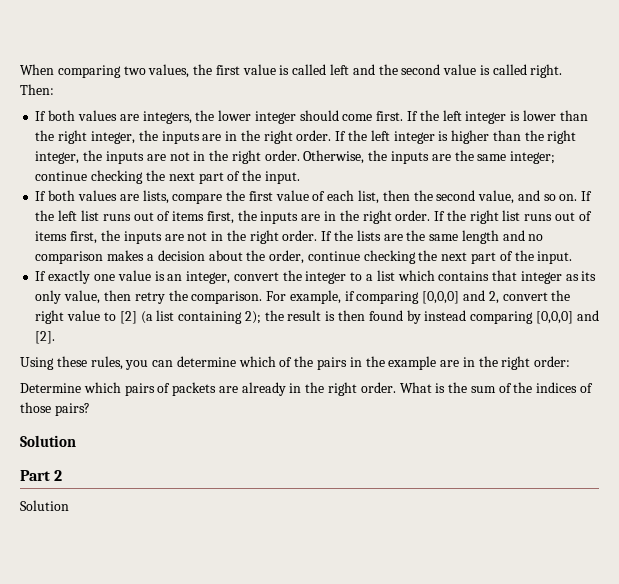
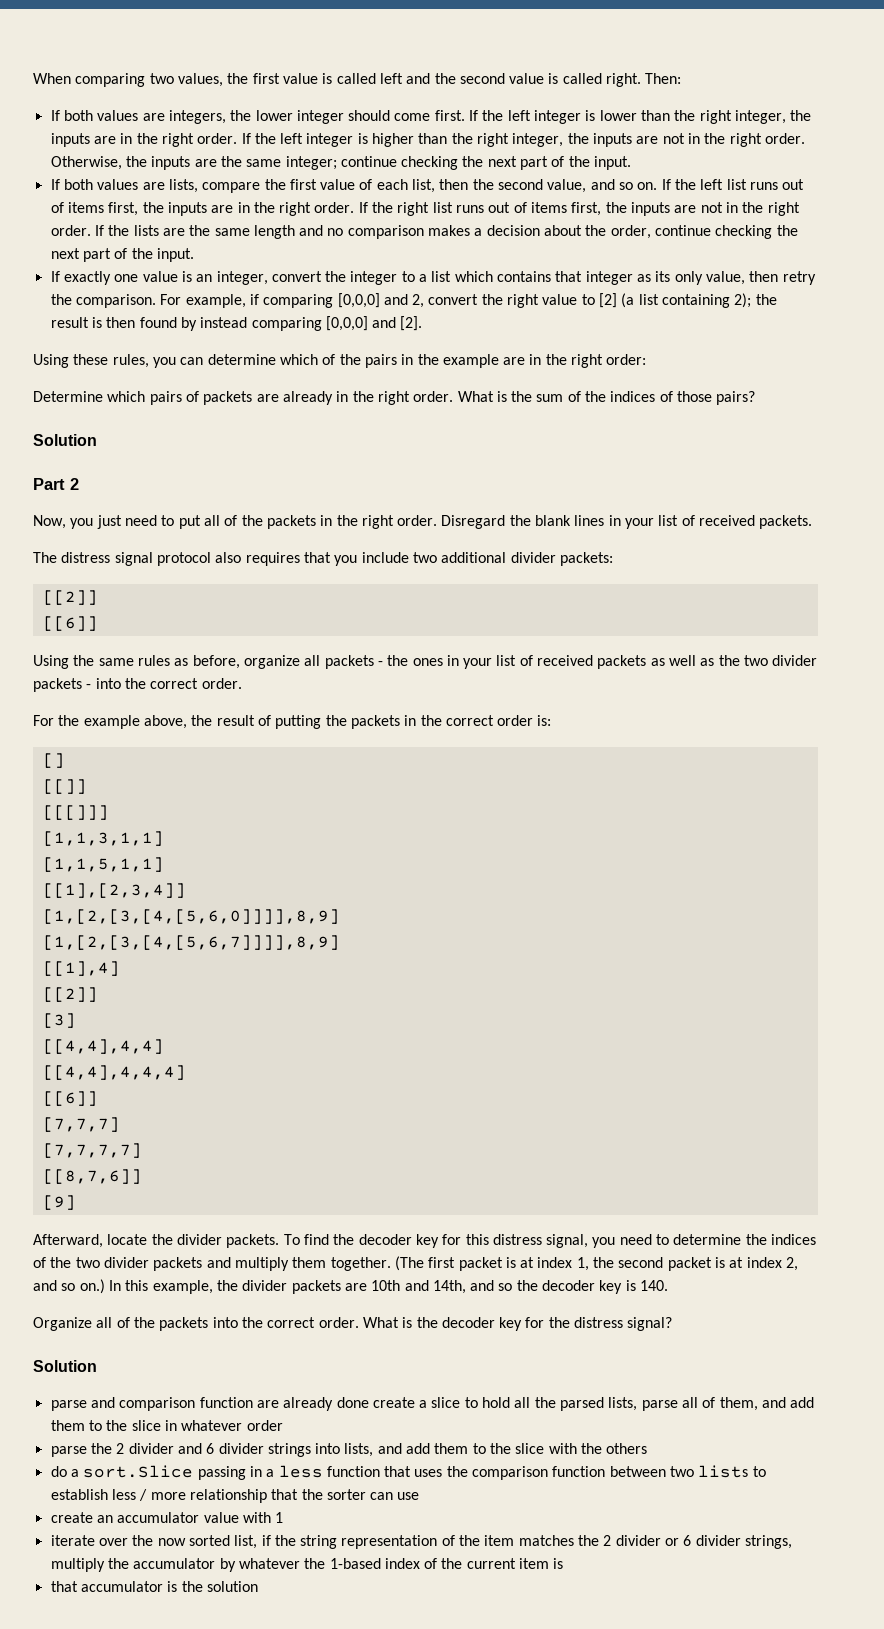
[20,500,69,511] Solution -> [33,515,813,529] [33,552,613,566] [42,590,98,605] [42,616,98,631] [33,655,818,669] [33,678,242,692] [33,715,552,729] [42,753,65,768] [42,779,87,794] [42,805,109,820] [42,831,164,846] [42,857,164,872] [42,883,186,898] [42,909,340,924] [42,935,340,950] [42,961,120,976] [42,987,98,1002] [42,1013,76,1028] [42,1039,164,1054] [42,1065,186,1080] [42,1091,98,1106] [42,1117,120,1132] [42,1143,142,1158] [42,1169,142,1184] [42,1195,76,1210] [33,1234,817,1248] [33,1256,799,1271] [33,1279,669,1294] [33,1317,673,1331] [33,1360,97,1372] [50,1397,815,1411] [50,1420,283,1431] [50,1443,648,1457] [50,1465,766,1480] [50,1489,420,1503] [50,1512,284,1523] [50,1535,793,1549] [50,1558,564,1572] [50,1581,258,1592] Now, you just need to put all of the packets in the right order. Disregard the blank lines in your list of received packets. // The distress signal protocol also requires that you include two additional divider packets: // [[2]] // [[6]] // Using the same rules as before, organize all packets - the ones in your list of received packets as well as the two divider packets - into the correct order. // For the example above, the result of putting the packets in the correct order is: // [] // [[]] // [[[]]] // [1,1,3,1,1] // [1,1,5,1,1] // [[1],[2,3,4]] // [1,[2,[3,[4,[5,6,0]]]],8,9] // [1,[2,[3,[4,[5,6,7]]]],8,9] // [[1],4] // [[2]] // [3] // [[4,4],4,4] // [[4,4],4,4,4] // [[6]] // [7,7,7] // [7,7,7,7] // [[8,7,6]] // [9] // Afterward, locate the divider packets. To find the decoder key for this distress signal, you need to determine the indices of the two divider packets and multiply them together. (The first packet is at index 1, the second packet is at index 2, and so on.) In this example, the divider packets are 10th and 14th, and so the decoder key is 140. // Organize all of the packets into the correct order. What is the decoder key for the distress signal? // Solution // parse and comparison function are already done create a slice to hold all the parsed lists, parse all of them, and add them to the slice in whatever order // parse the 2 divider and 6 divider strings into lists, and add them to the slice with the others // do a sort.Slice passing in a less function that uses the comparison function between two lists to establish less / more relationship that the sorter can use // create an accumulator value with 1 // iterate over the now sorted list, if the string representation of the item matches the 2 divider or 6 divider strings, multiply the accumulator by whatever the 1-based index of the current item is // that accumulator is the solution

